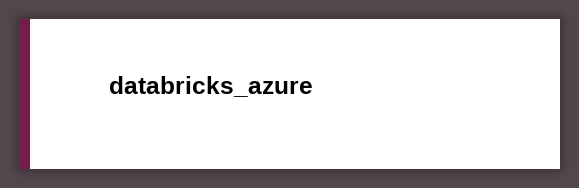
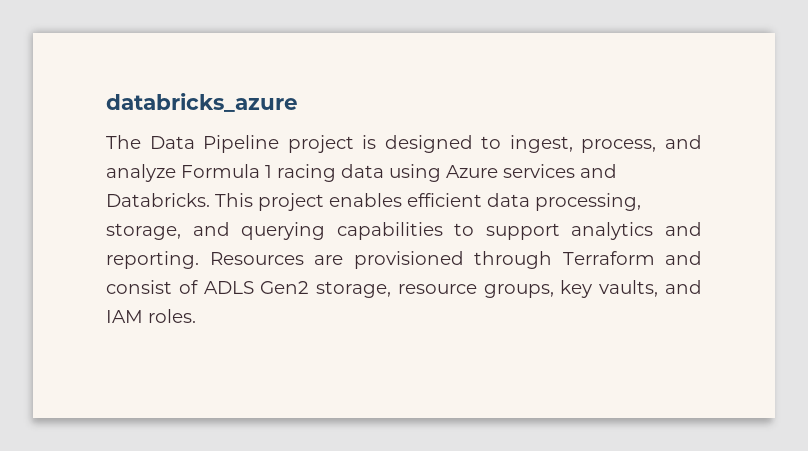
(313, 86) none -> [106,135,702,153] [106,164,617,182] [106,193,641,211] [106,222,702,240] [106,251,702,269] [106,280,702,298] [106,309,196,323] // The Data Pipeline project is designed to ingest, process, and analyze Formula 1 racing data using Azure services and Databricks. This project enables efficient data processing, storage, and querying capabilities to support analytics and reporting. Resources are provisioned through Terraform and consist of ADLS Gen2 storage, resource groups, key vaults, and IAM roles.

